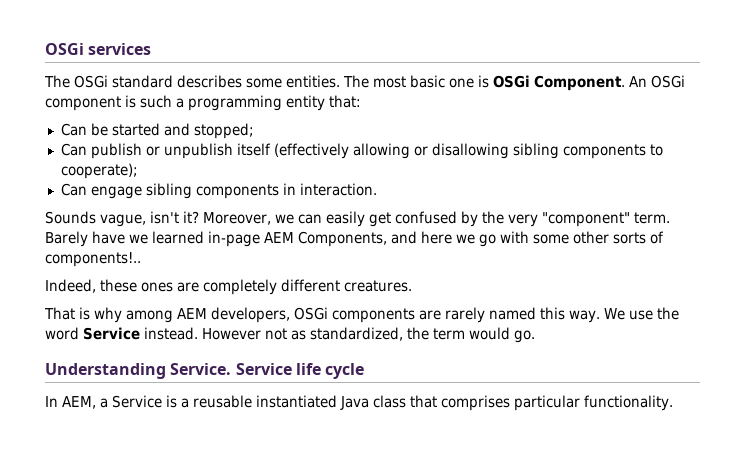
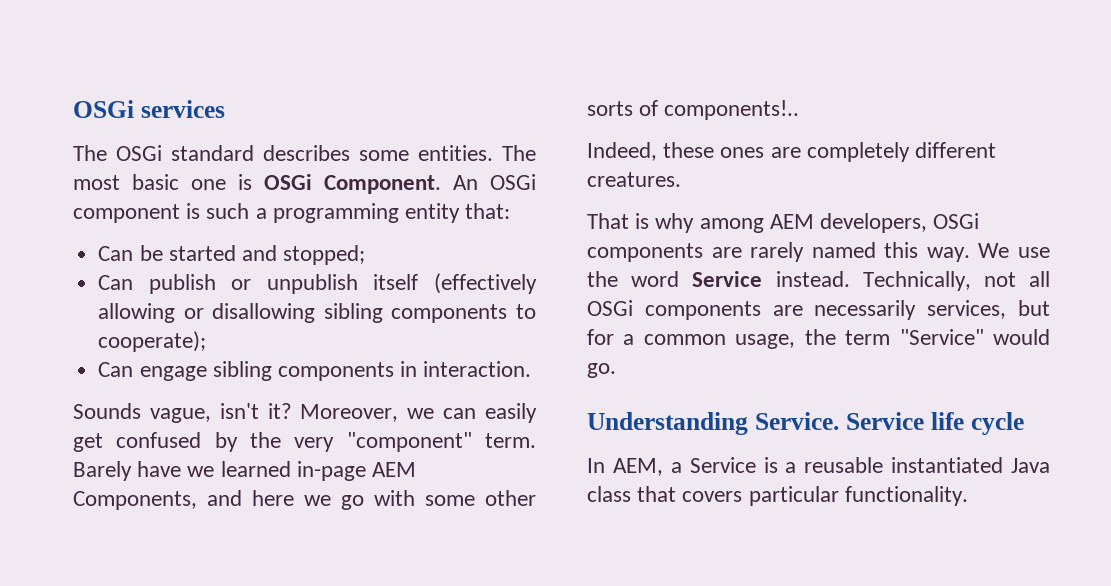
[202,327,403,341] However not as standardized, -> [862,271,1050,291] [587,300,1050,320] [587,329,796,349] Technically, not all OSGi components are necessarily services, but for a common usage,
(465, 334) none -> [899,329,984,345] "Service"
[441,395,510,411] comprises -> [682,491,743,502] covers

